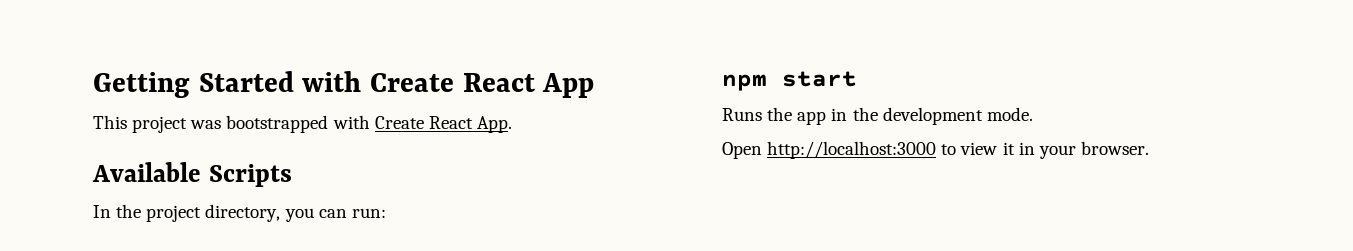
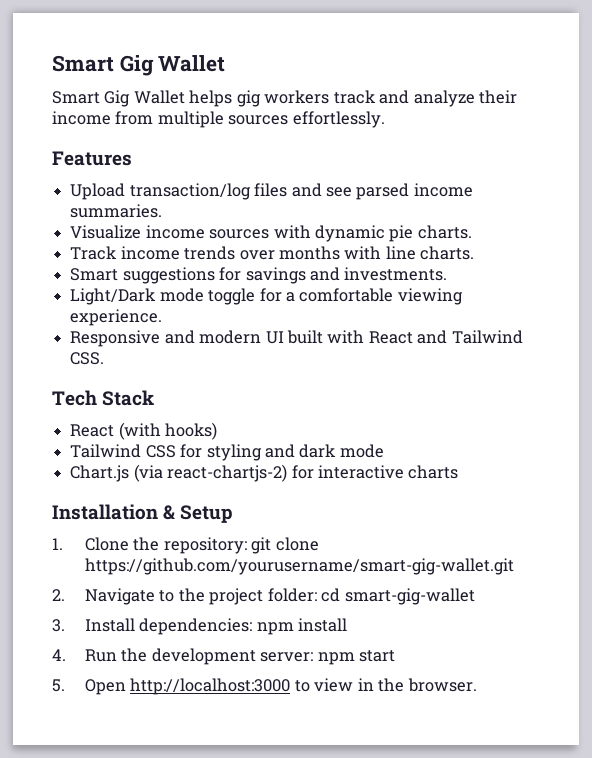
[93,71,595,98] [93,115,512,133] [92,162,292,187] [93,204,386,222] [722,71,857,91] [722,107,1033,125] Getting Started with Create React App // This project was bootstrapped with Create React App. // Available Scripts // In the project directory, you can run: // npm start // Runs the app in the development mode. // -> [52,55,226,76] [52,90,518,107] [52,111,385,128] [52,151,132,166] [70,183,473,200] [70,204,163,218] [70,225,472,242] [70,246,475,260] [70,267,448,284] [70,288,463,305] [70,309,163,326] [70,330,523,347] [70,352,105,365] [52,390,155,406] [70,422,218,440] [70,444,384,461] [70,464,459,482] [52,504,234,523] [52,537,319,554] [84,558,514,575] [52,588,475,605] [52,618,348,635] [52,648,396,665] [52,679,65,692] Smart Gig Wallet // Smart Gig Wallet helps gig workers track and analyze their income from multiple sources effortlessly. // Features // Upload transaction/log files and see parsed income summaries. // Visualize income sources with dynamic pie charts. // Track income trends over months with line charts. // Smart suggestions for savings and investments. // Light/Dark mode toggle for a comfortable viewing experience. // Responsive and modern UI built with React and Tailwind CSS. // Tech Stack // React (with hooks) // Tailwind CSS for styling and dark mode // Chart.js (via react-chartjs-2) for interactive charts // Installation & Setup // 1. Clone the repository: git clone https://github.com/yourusername/smart-gig-wallet.git // 2. Navigate to the project folder: cd smart-gig-wallet // 3. Install dependencies: npm install // 4. Run the development server: npm start // 5.
[1002,142,1076,159] it in your -> [357,678,405,692] in the

